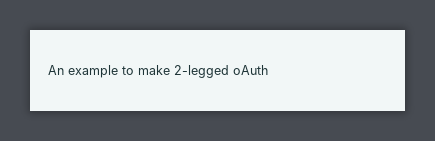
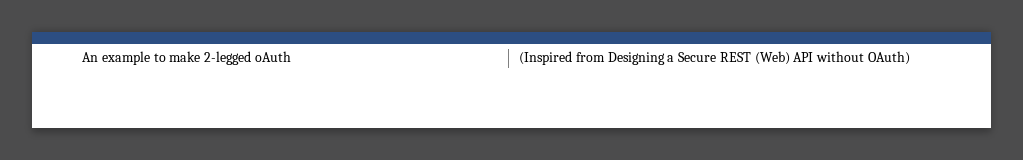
(268, 70) none -> [519,51,911,65] // (Inspired from Designing a Secure REST (Web) API without OAuth)

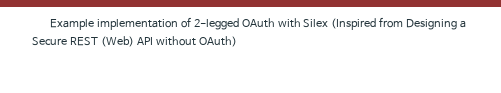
[82,51,291,65] An example to make 2-legged oAuth // -> [49,17,329,30] Example implementation of 2-legged OAuth with Silex

